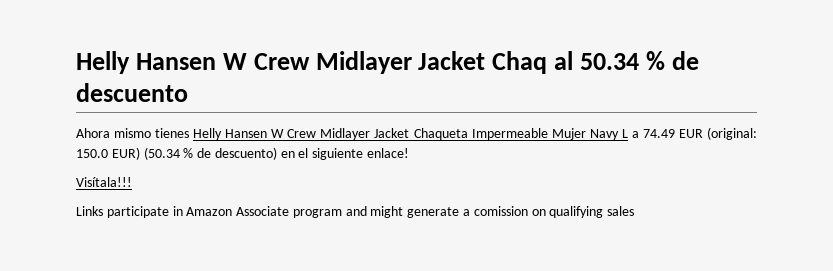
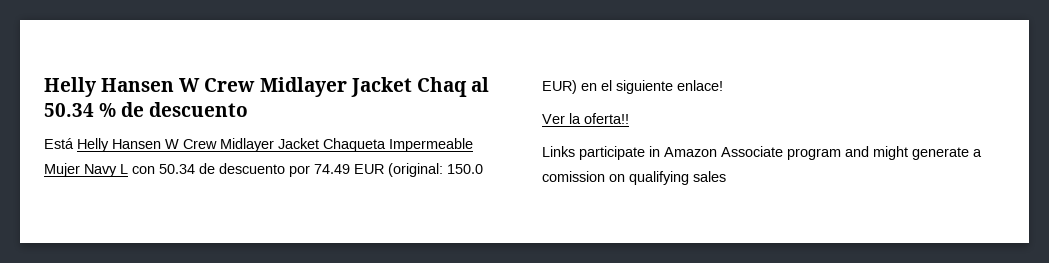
[76,128,190,138] Ahora mismo tienes -> [44,138,74,149] Está
[631,131,639,138] a -> [132,163,310,177] con 50.34 de descuento por
[143,147,277,160] (50.34 % de descuento) -> (577, 87) none
[76,177,132,187] Visítala!!! -> [542,113,629,124] Ver la oferta!!

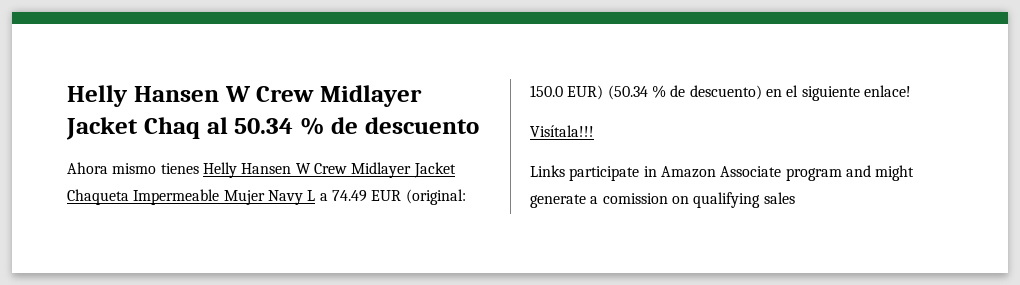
[44,138,74,149] Está -> [67,162,199,174] Ahora mismo tienes
[132,163,310,177] con 50.34 de descuento por -> [319,193,328,201] a
(577, 87) none -> [607,85,762,100] (50.34 % de descuento)
[542,113,629,124] Ver la oferta!! -> [530,125,594,137] Visítala!!!

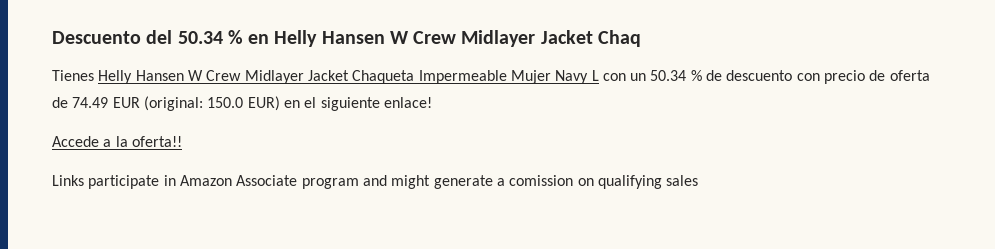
(67, 96) none -> [52,30,270,44] Descuento del 50.34 % en
[206,117,479,135] [67,162,199,174] al 50.34 % de descuento // Ahora mismo tienes -> [52,70,94,81] // Tienes
[319,193,328,201] a -> [602,70,930,84] [52,97,68,108] con un 50.34 % de descuento con precio de oferta de
[607,85,762,100] (50.34 % de descuento) -> (280, 103) none
[530,125,594,137] Visítala!!! -> [52,136,182,147] Accede a la oferta!!

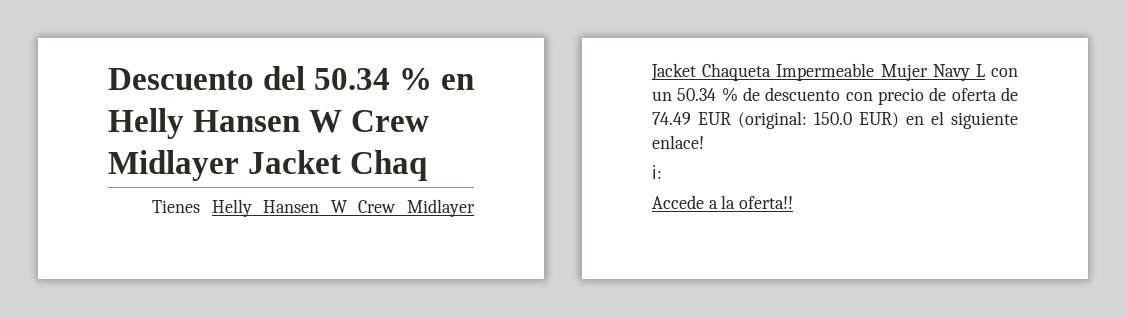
(432, 102) none -> [652,165,662,179] // ℹ:
[52,175,699,189] // Links participate in Amazon Associate program and might generate a comission on qualifying sales -> (794, 202) none

